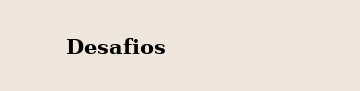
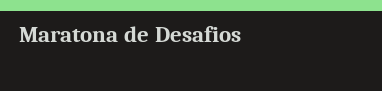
(66, 46) none -> [19,26,150,42] Maratona de

